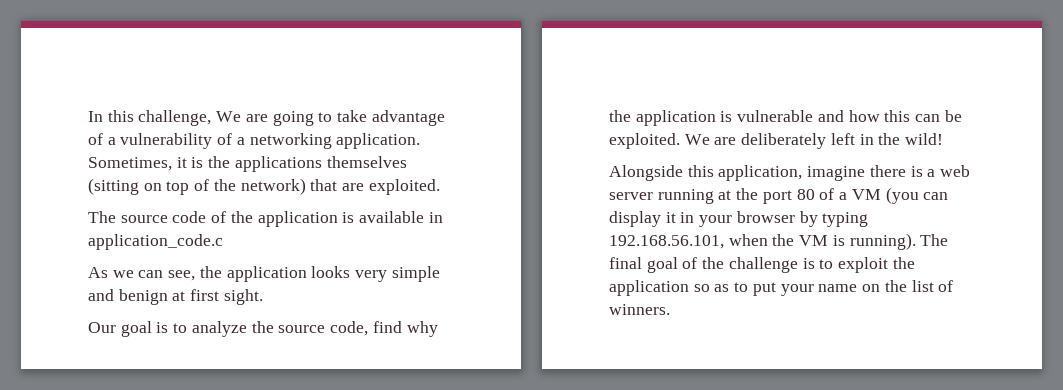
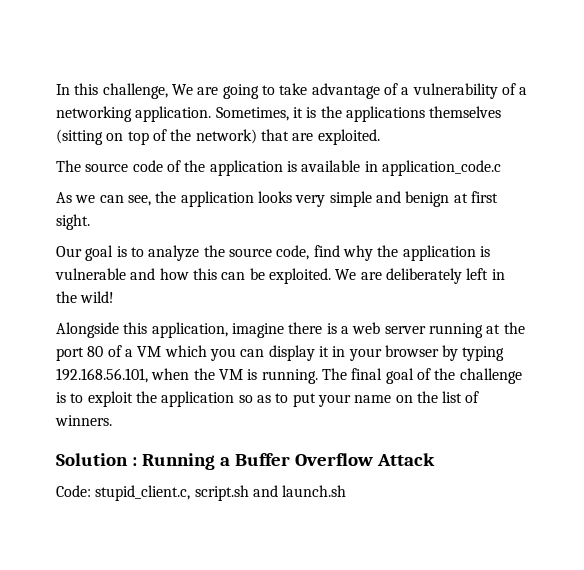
[885,187,919,204] (you -> [164,345,236,361] which you
[849,233,916,250] running). -> [261,369,318,384] running.
(670, 309) none -> [56,453,435,470] [56,485,347,501] // Solution : Running a Buffer Overflow Attack // Code: stupid_client.c, script.sh and launch.sh

